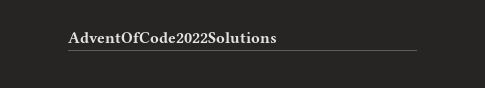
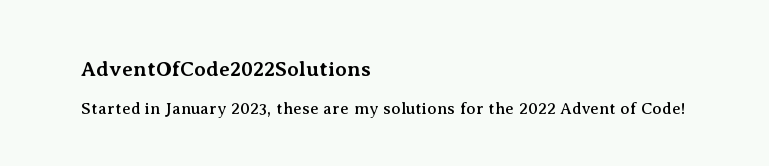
(277, 37) none -> [81,102,685,118] // Started in January 2023, these are my solutions for the 2022 Advent of Code!

